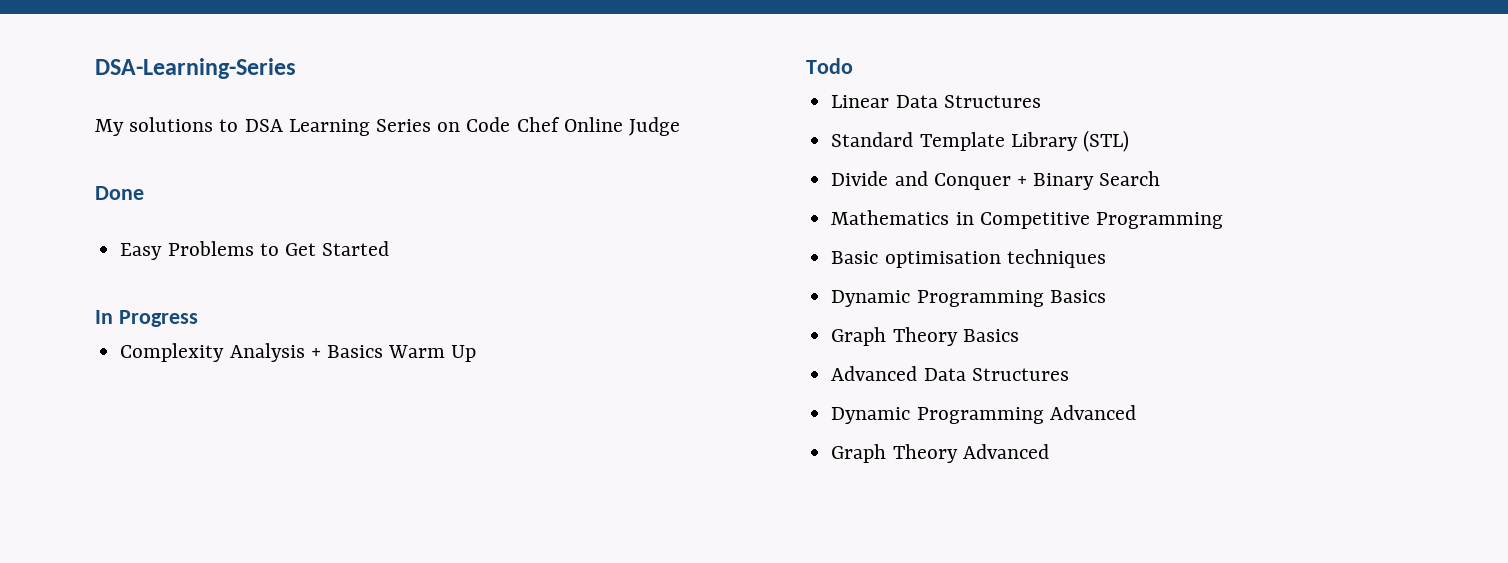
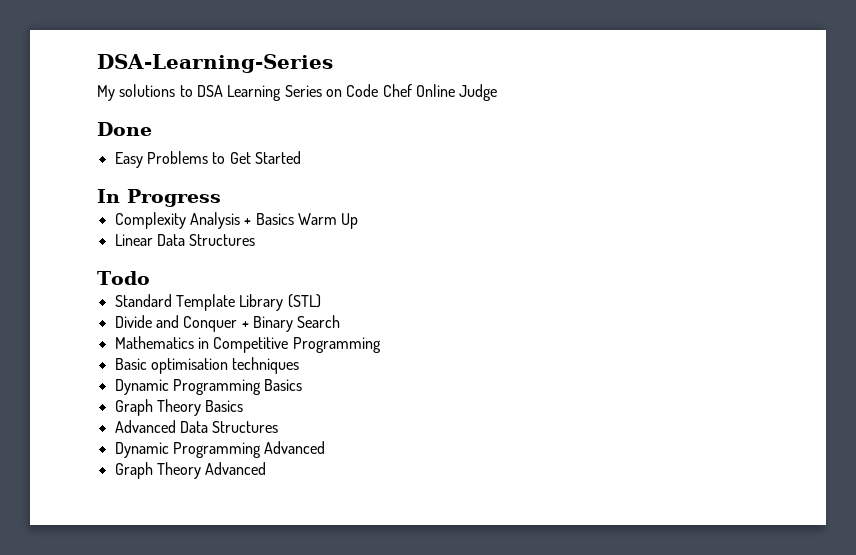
[806,58,853,74] // Todo -> (359, 221) none
(1041, 101) none -> [97,271,150,285] // Todo

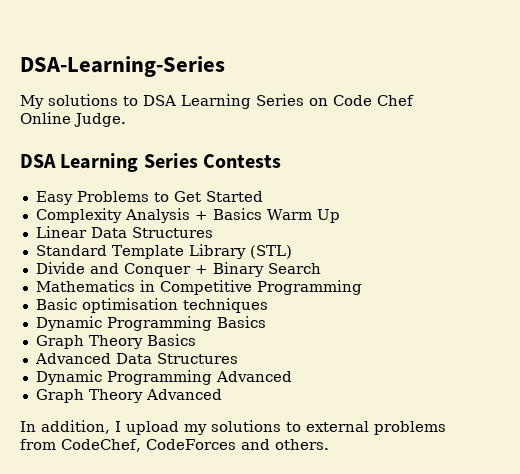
[459,84,498,101] [97,122,152,136] Judge // Done -> [74,113,126,127] [20,153,282,172] Judge. // DSA Learning Series Contests
[97,189,221,207] // In Progress -> (263, 196) none
[97,271,150,285] // Todo -> (213, 232) none
(267, 468) none -> [20,420,446,435] [20,439,329,452] // In addition, I upload my solutions to external problems from CodeChef, CodeForces and others.

